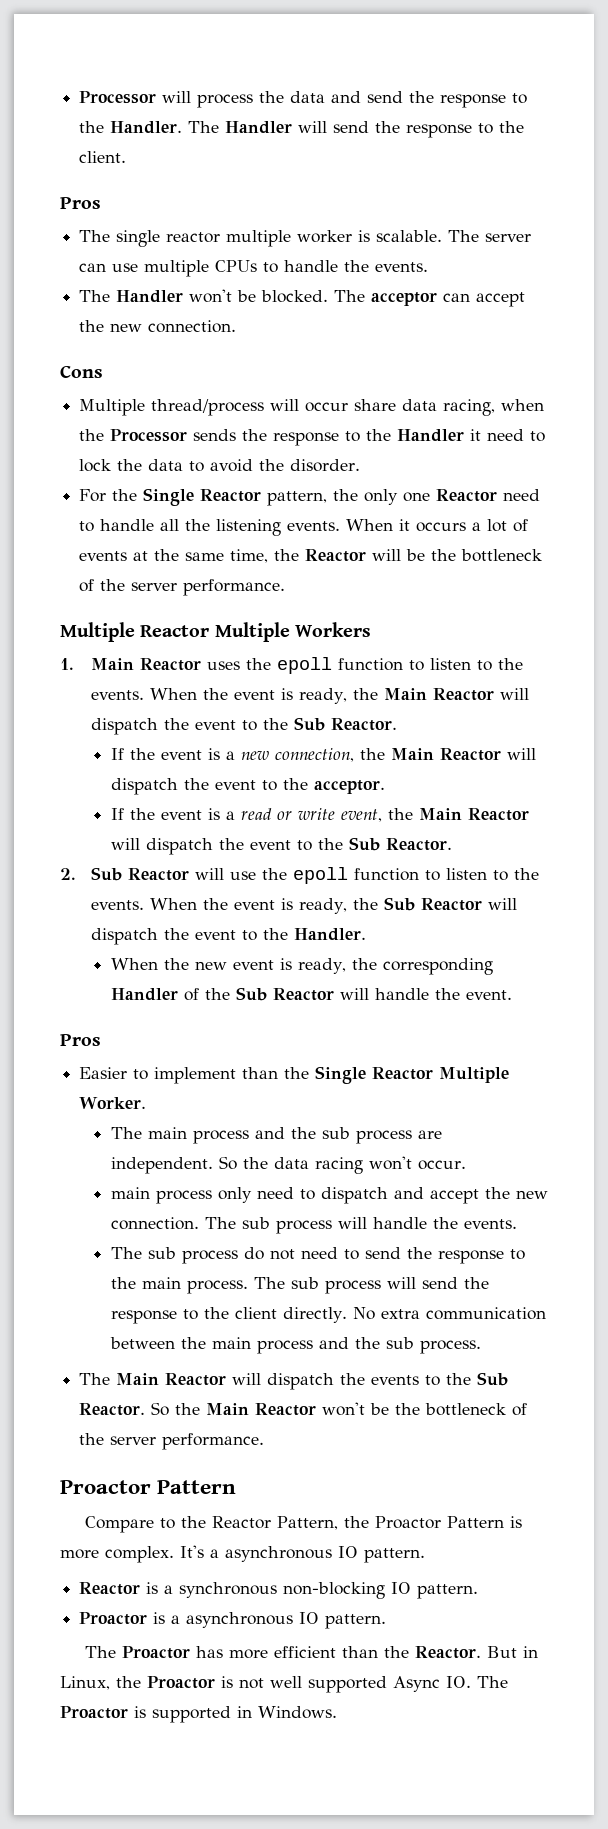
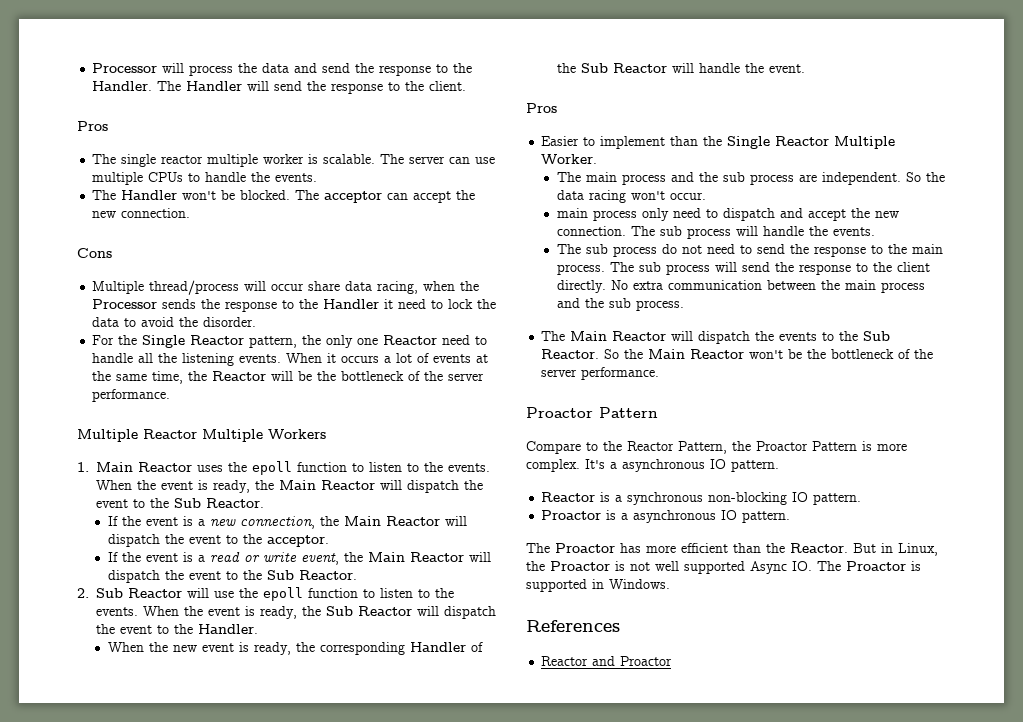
(337, 1712) none -> [526,620,620,632] [541,656,673,666] // References // Reactor and Proactor

